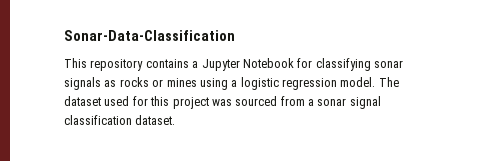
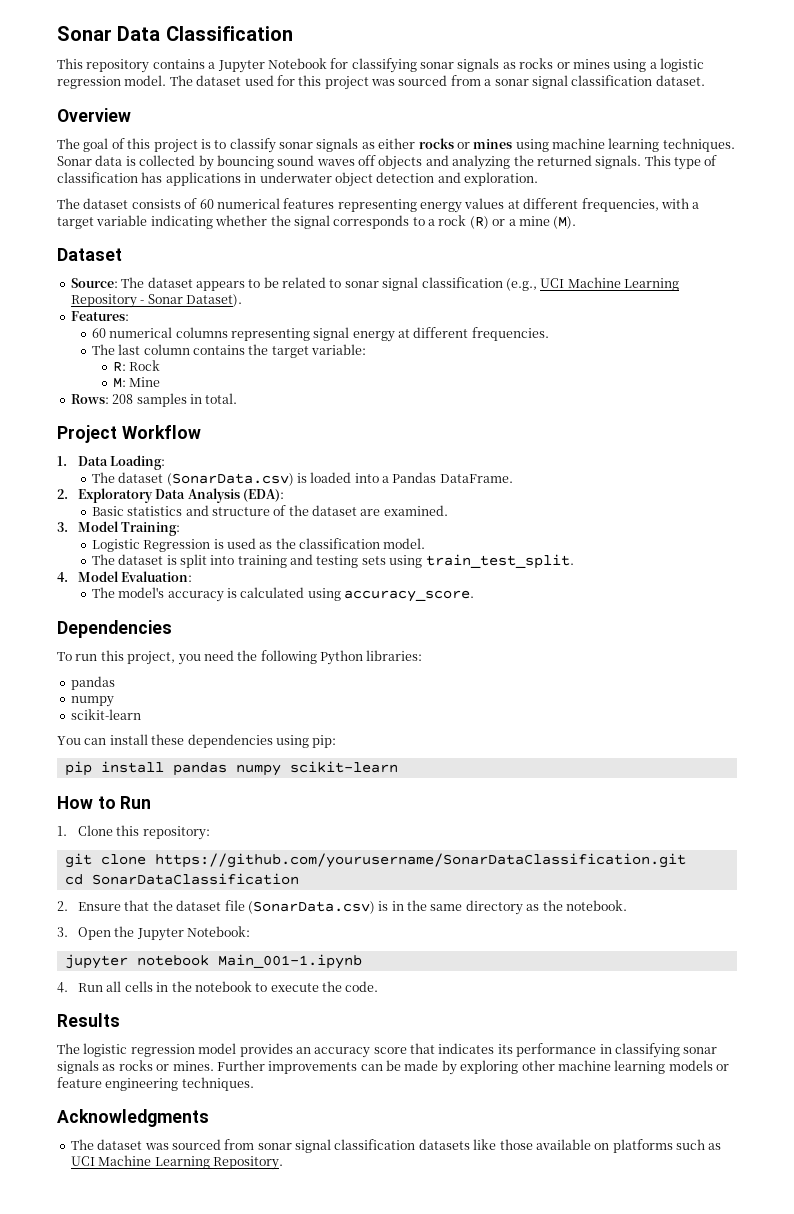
[64,30,235,41] Sonar-Data-Classification -> [57,26,293,41] Sonar Data Classification
(176, 120) none -> [57,108,131,122] [57,138,735,153] [57,155,718,170] [57,172,538,187] [57,198,700,213] [57,215,577,229] [57,248,122,261] [70,277,679,291] [70,294,242,308] [70,311,129,321] [91,327,549,342] [91,344,367,358] [112,360,161,372] [112,377,161,388] [70,393,238,407] [57,425,201,443] [57,455,166,470] [91,472,513,486] [57,488,285,503] [91,505,448,516] [57,521,181,536] [91,538,426,552] [91,554,574,569] [57,571,193,582] [91,587,475,602] [57,620,172,638] [57,650,423,665] [70,676,115,690] [70,696,114,707] [70,709,141,720] [57,734,337,748] [64,761,398,776] [57,796,152,809] [57,825,210,840] [64,853,686,868] [64,873,299,885] [57,900,627,915] [57,926,251,941] [64,954,362,969] [57,981,379,993] [57,1013,120,1027] [57,1043,718,1058] [57,1060,729,1075] [57,1077,254,1091] [57,1109,209,1127] [70,1139,722,1153] [70,1155,283,1170] // Overview // The goal of this project is to classify sonar signals as either rocks or mines using machine learning techniques. Sonar data is collected by bouncing sound waves off objects and analyzing the returned signals. This type of classification has applications in underwater object detection and exploration. // The dataset consists of 60 numerical features representing energy values at different frequencies, with a target variable indicating whether the signal corresponds to a rock (R) or a mine (M). // Dataset // Source: The dataset appears to be related to sonar signal classification (e.g., UCI Machine Learning Repository - Sonar Dataset). // Features: // 60 numerical columns representing signal energy at different frequencies. // The last column contains the target variable: // R: Rock // M: Mine // Rows: 208 samples in total. // Project Workflow // 1. Data Loading: // The dataset (SonarData.csv) is loaded into a Pandas DataFrame. // 2. Exploratory Data Analysis (EDA): // Basic statistics and structure of the dataset are examined. // 3. Model Training: // Logistic Regression is used as the classification model. // The dataset is split into training and testing sets using train_test_split. // 4. Model Evaluation: // The model's accuracy is calculated using accuracy_score. // Dependencies // To run this project, you need the following Python libraries: // pandas // numpy // scikit-learn // You can install these dependencies using pip: // pip install pandas numpy scikit-learn // How to Run // 1. Clone this repository: // git clone https://github.com/yourusername/SonarDataClassification.git // cd SonarDataClassification // 2. Ensure that the dataset file (SonarData.csv) is in the same directory as the notebook. // 3. Open the Jupyter Notebook: // jupyter notebook Main_001-1.ipynb // 4. Run all cells in the notebook to execute the code. // Results // The logistic regression model provides an accuracy score that indicates its performance in classifying sonar signals as rocks or mines. Further improvements can be made by exploring other machine learning models or feature engineering techniques. // Acknowledgments // The dataset was sourced from sonar signal classification datasets like those available on platforms such as UCI Machine Learning Repository.

